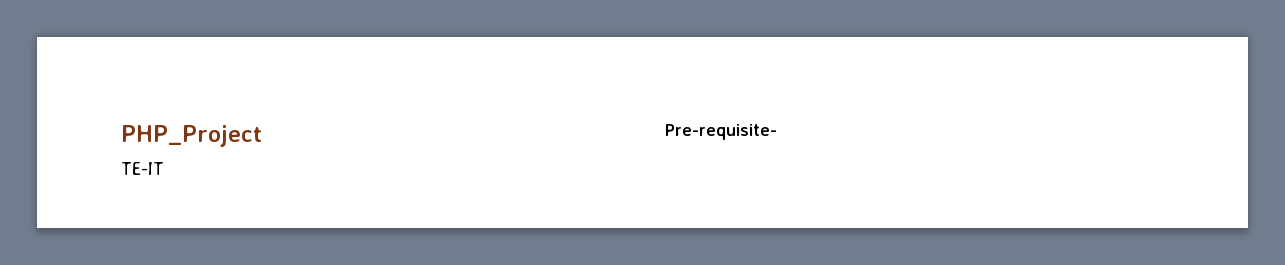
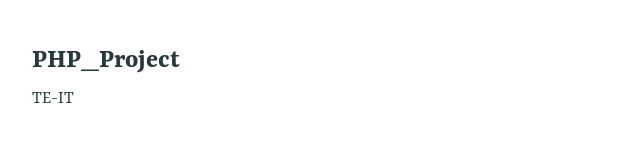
[665,124,777,140] // Pre-requisite- -> (74, 97) none

